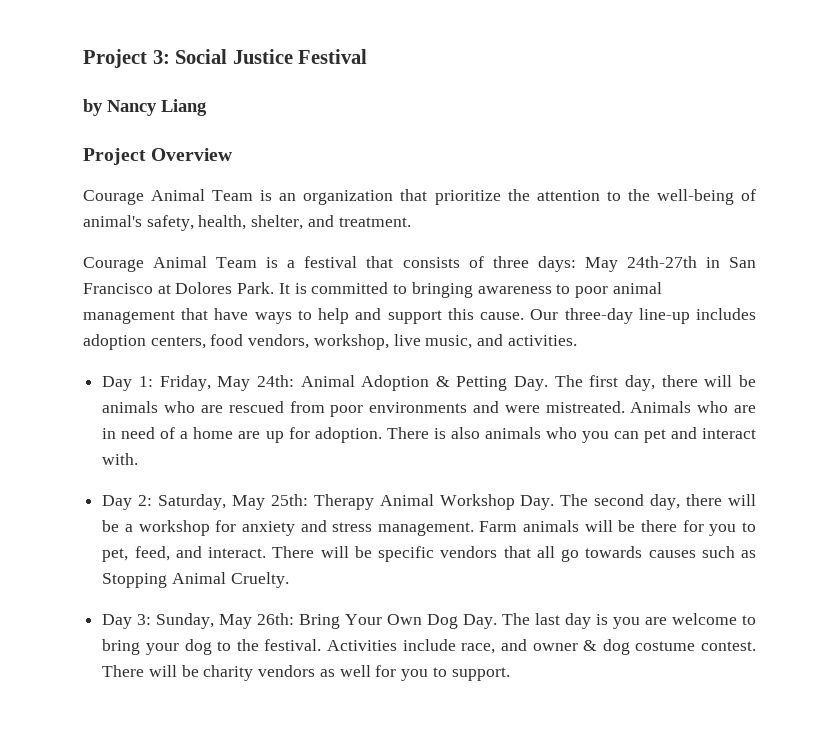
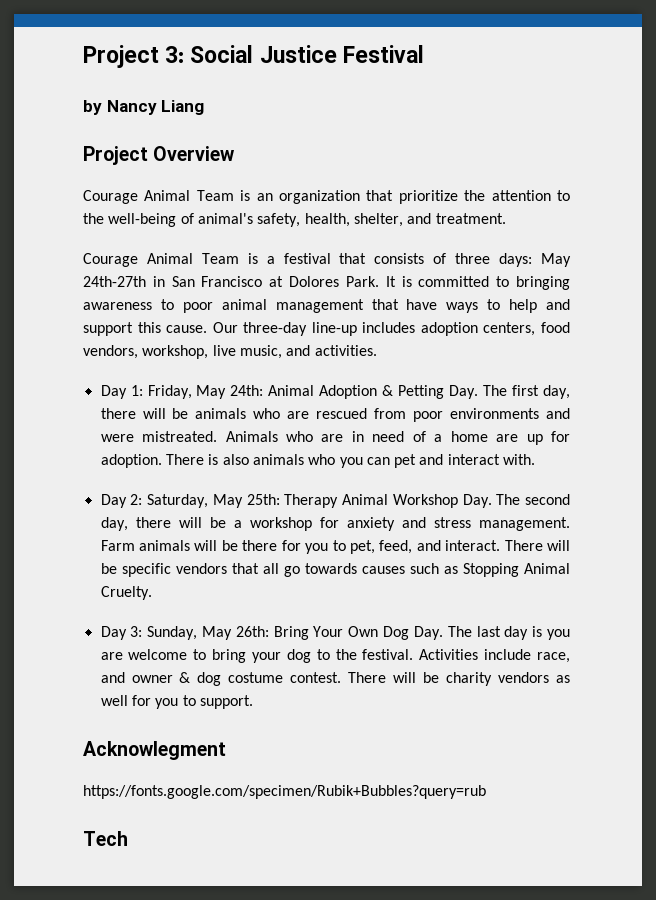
(510, 674) none -> [83,741,226,760] [83,785,486,799] [83,831,128,846] // Acknowlegment // https://fonts.google.com/specimen/Rubik+Bubbles?query=rub // Tech

